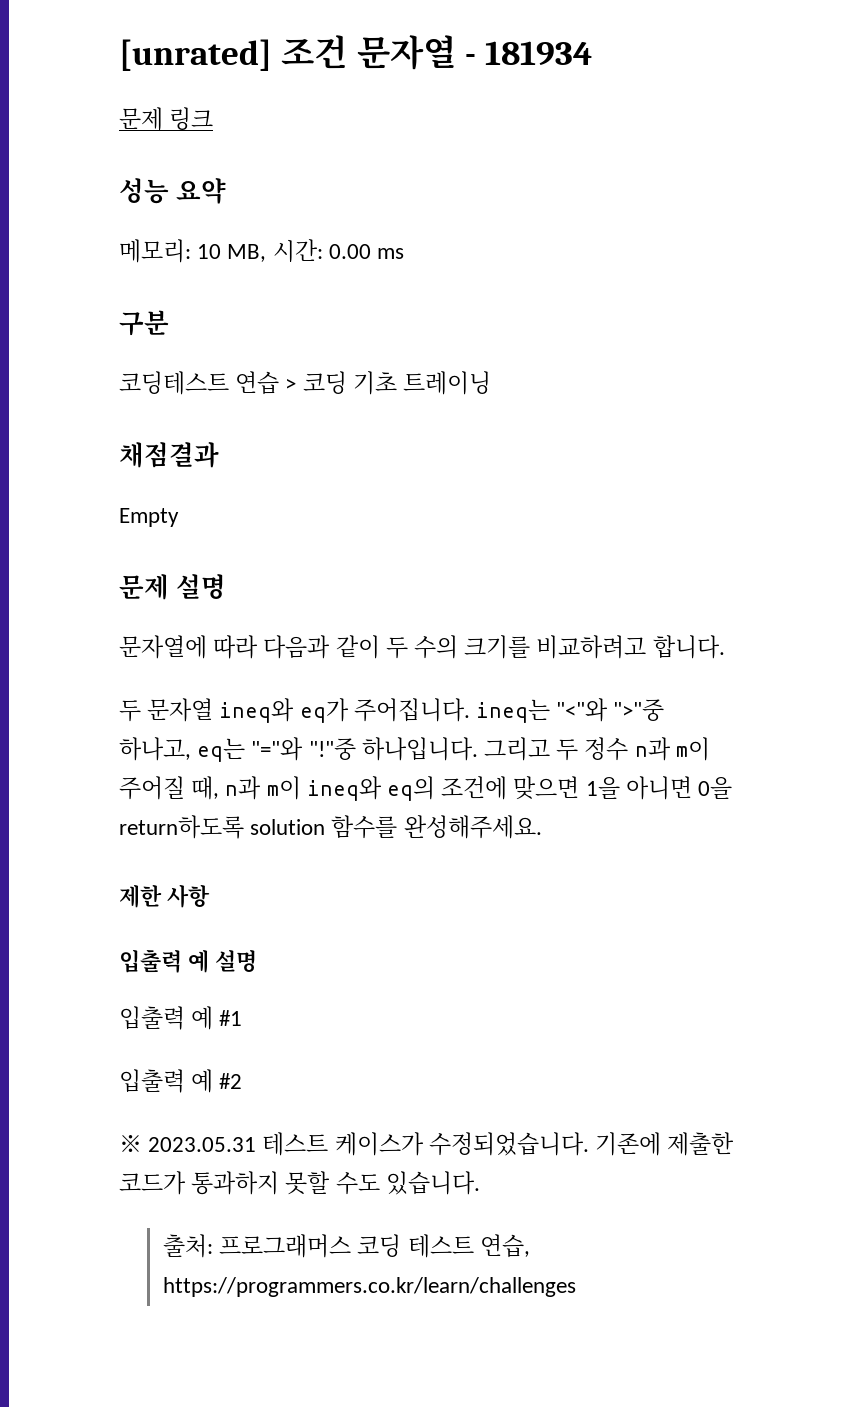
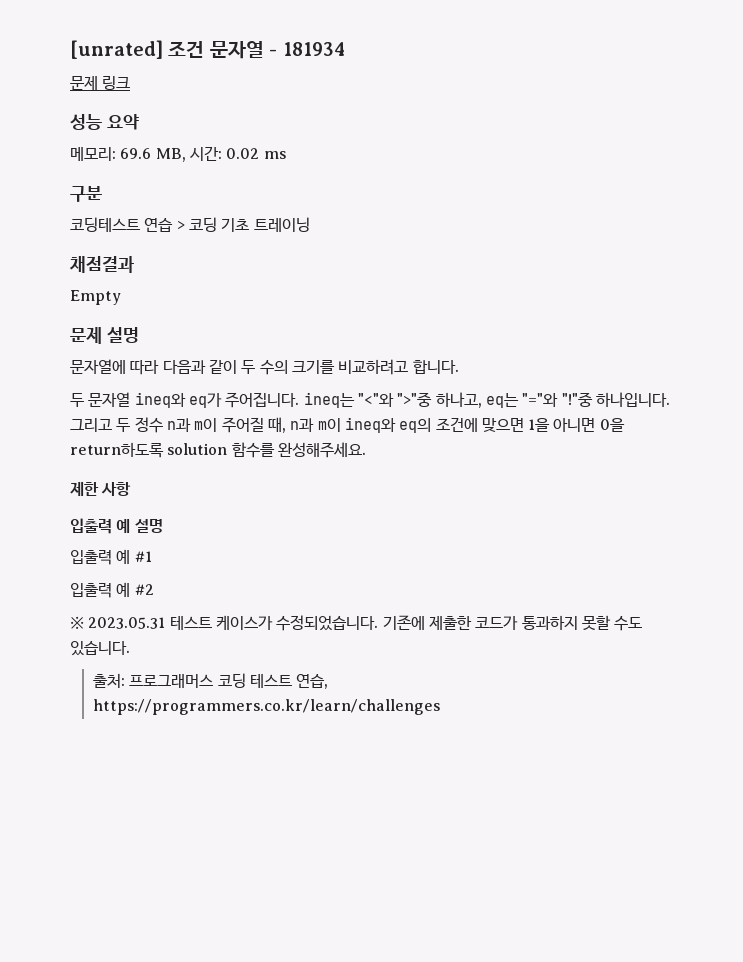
[197,244,222,259] 10 -> [120,148,152,159] 69.6
[328,244,371,259] 0.00 -> [226,148,260,159] 0.02

